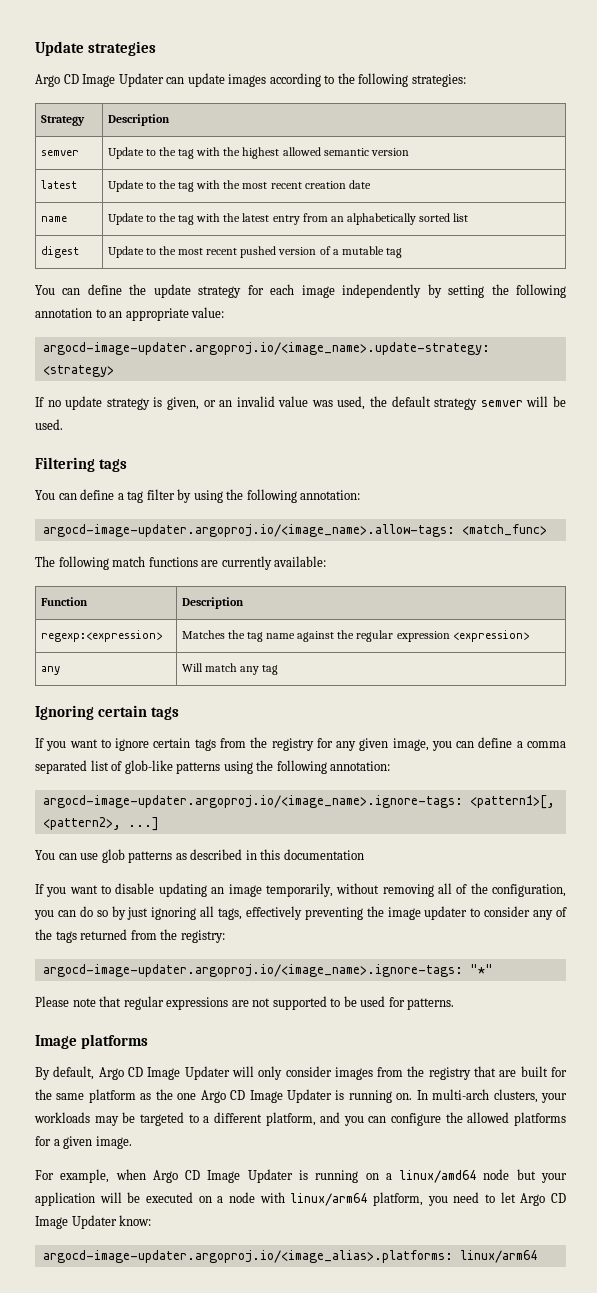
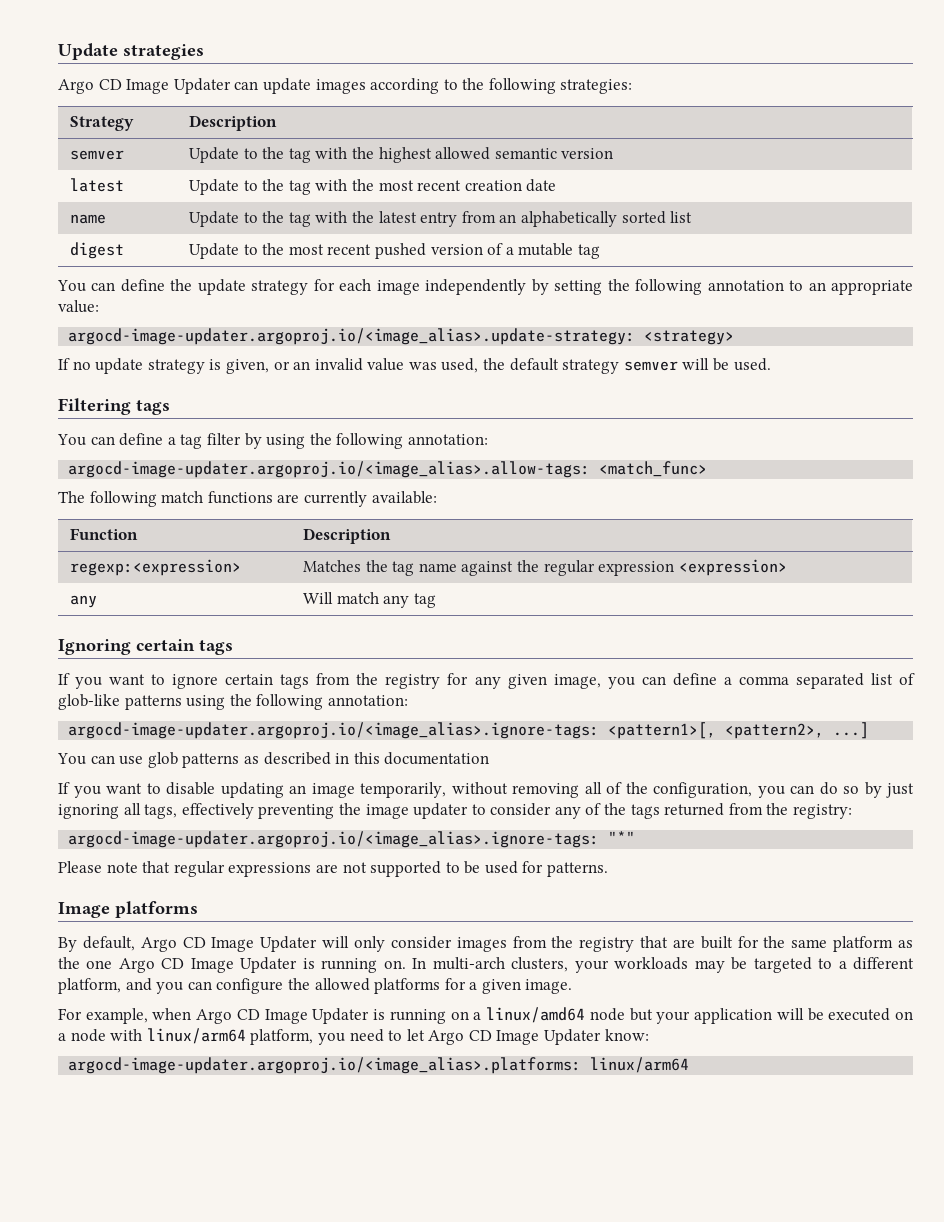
[42,342,490,355] argocd-image-updater.argoproj.io/<image_name>.update-strategy: -> [68,328,636,345] argocd-image-updater.argoproj.io/<image_alias>.update-strategy:
[42,524,455,537] argocd-image-updater.argoproj.io/<image_name>.allow-tags: -> [68,461,591,478] argocd-image-updater.argoproj.io/<image_alias>.allow-tags:
[42,795,463,808] argocd-image-updater.argoproj.io/<image_name>.ignore-tags: -> [68,722,600,739] argocd-image-updater.argoproj.io/<image_alias>.ignore-tags:
[42,964,463,977] argocd-image-updater.argoproj.io/<image_name>.ignore-tags: -> [68,831,600,848] argocd-image-updater.argoproj.io/<image_alias>.ignore-tags:

